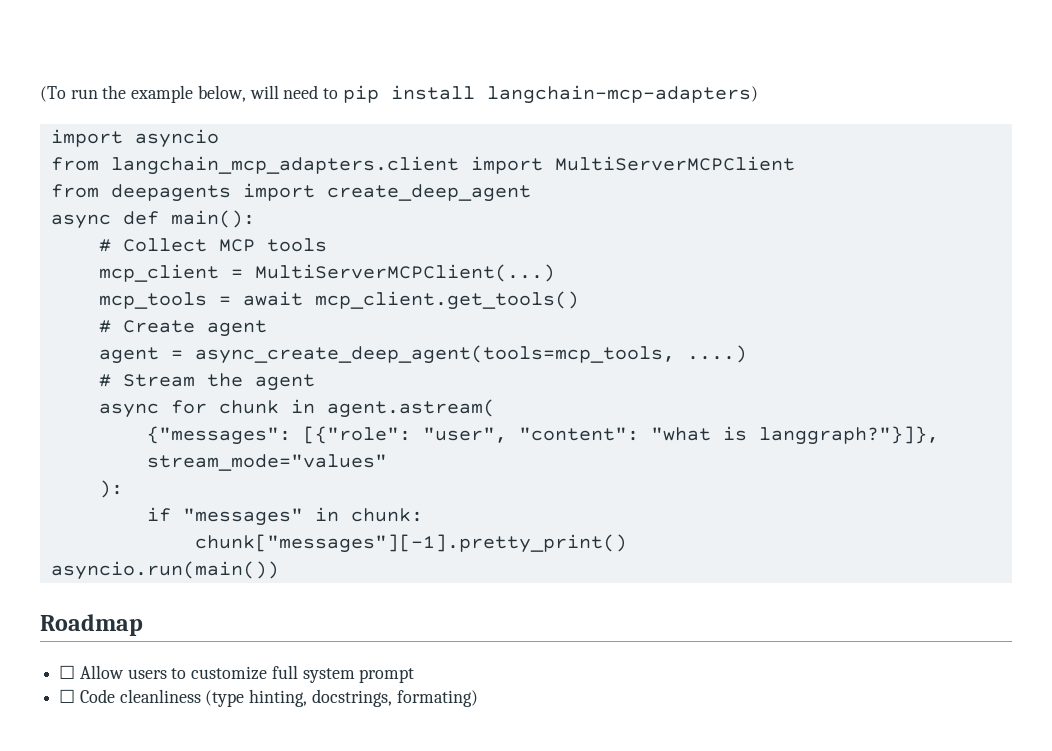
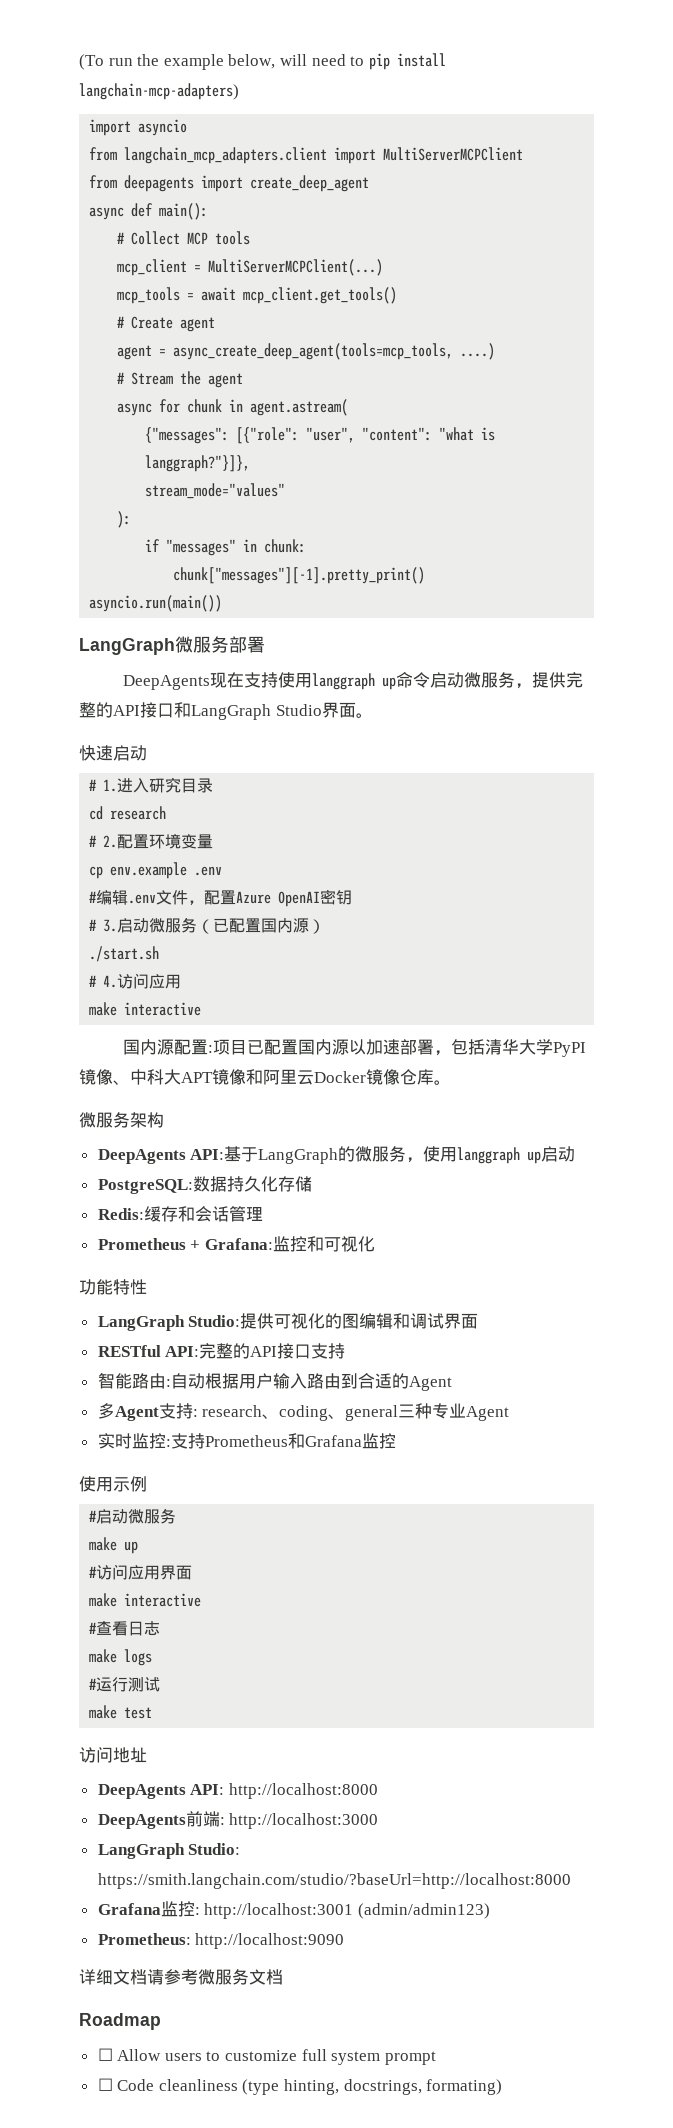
(279, 570) none -> [79,636,265,655] [122,672,583,690] [79,702,373,720] [79,745,147,761] [89,777,214,793] [89,806,167,820] [89,833,214,849] [89,862,223,879] [89,889,353,907] [89,917,326,934] [89,946,160,962] [89,973,182,989] [89,1002,202,1016] [122,1039,586,1057] [79,1069,451,1085] [79,1112,164,1128] [97,1146,576,1164] [97,1176,312,1194] [97,1206,263,1222] [97,1236,375,1252] [79,1279,147,1295] [97,1313,479,1331] [97,1343,346,1359] [97,1372,452,1391] [97,1403,510,1421] [97,1433,396,1449] [79,1476,147,1492] [89,1508,177,1524] [89,1537,139,1554] [89,1564,193,1580] [89,1593,202,1607] [89,1621,161,1636] [89,1649,153,1666] [89,1677,161,1692] [89,1705,153,1719] [79,1747,147,1763] [97,1783,378,1799] [97,1811,379,1829] [97,1843,241,1859] [97,1873,571,1889] [97,1901,490,1919] [97,1933,345,1949] [79,1969,283,1985] // LangGraph微服务部署 // DeepAgents现在支持使用langgraph up命令启动微服务，提供完整的API接口和LangGraph Studio界面。 // 快速启动 // # 1.进入研究目录 // cd research // # 2.配置环境变量 // cp env.example .env // #编辑.env文件，配置Azure OpenAI密钥 // # 3.启动微服务（已配置国内源） // ./start.sh // # 4.访问应用 // make interactive // 国内源配置:项目已配置国内源以加速部署，包括清华大学PyPI镜像、中科大APT镜像和阿里云Docker镜像仓库。 // 微服务架构 // DeepAgents API:基于LangGraph的微服务，使用langgraph up启动 // PostgreSQL:数据持久化存储 // Redis:缓存和会话管理 // Prometheus + Grafana:监控和可视化 // 功能特性 // LangGraph Studio:提供可视化的图编辑和调试界面 // RESTful API:完整的API接口支持 // 智能路由:自动根据用户输入路由到合适的Agent // 多Agent支持: research、coding、general三种专业Agent // 实时监控:支持Prometheus和Grafana监控 // 使用示例 // #启动微服务 // make up // #访问应用界面 // make interactive // #查看日志 // make logs // #运行测试 // make test // 访问地址 // DeepAgents API: http://localhost:8000 // DeepAgents前端: http://localhost:3000 // LangGraph Studio: https://smith.langchain.com/studio/?baseUrl=http://localhost:8000 // Grafana监控: http://localhost:3001 (admin/admin123) // Prometheus: http://localhost:9090 // 详细文档请参考微服务文档

